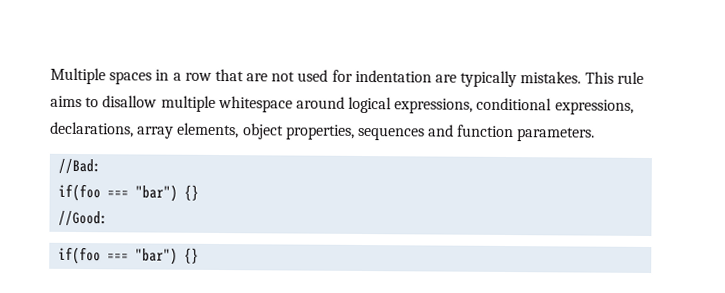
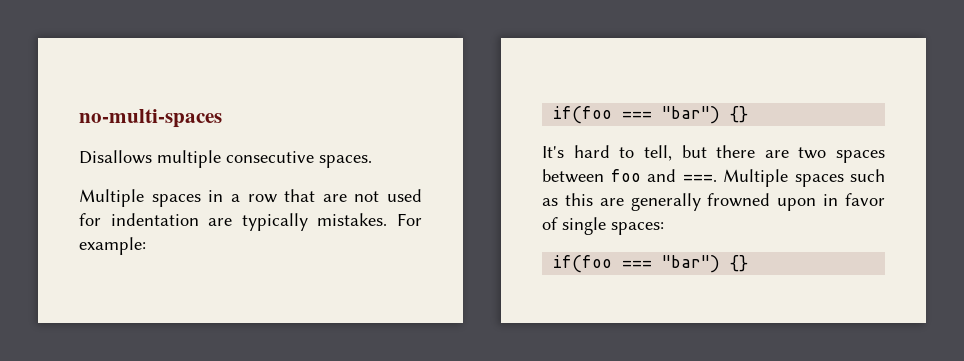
(50, 76) none -> [79,109,222,128] [79,150,372,168] no-multi-spaces // Disallows multiple consecutive spaces. //
[584,71,644,84] [50,95,634,115] [50,121,596,142] [58,158,102,175] [58,183,200,202] [58,210,109,227] This rule aims to disallow multiple whitespace around logical expressions, conditional expressions, declarations, array elements, object properties, sequences and function parameters. // //Bad: // if(foo === "bar") {} // //Good: -> [397,213,422,226] [79,237,146,255] [553,106,749,124] [542,145,885,163] [542,169,885,187] [542,193,885,211] [542,217,664,235] For example: // if(foo === "bar") {} // It's hard to tell, but there are two spaces between foo and ===. Multiple spaces such as this are generally frowned upon in favor of single spaces:

